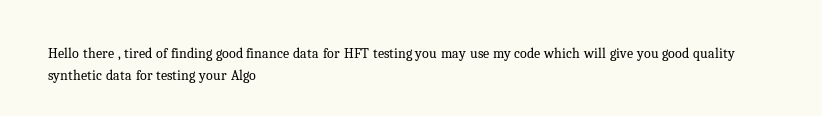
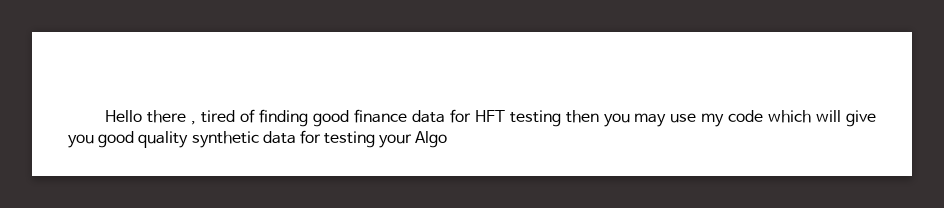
(413, 54) none -> [565,110,599,123] then

